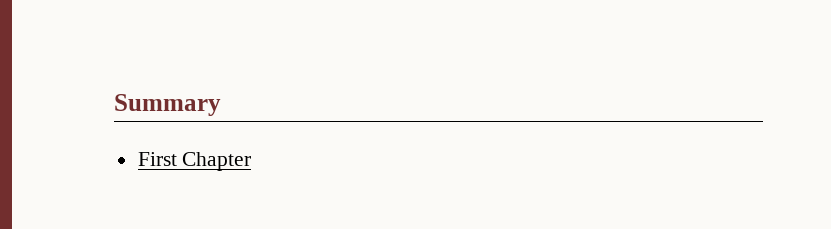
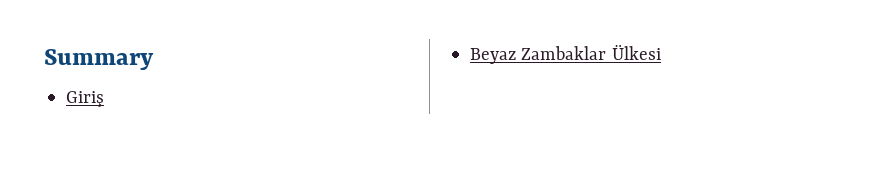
[137,152,252,171] First Chapter -> [66,91,104,107] [470,44,661,64] Giriş // Beyaz Zambaklar Ülkesi

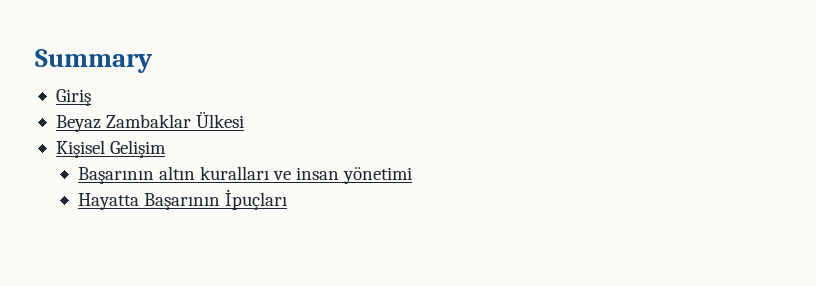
(661, 52) none -> [55,140,167,158] [77,166,413,184] [77,189,287,210] // Kişisel Gelişim // Başarının altın kuralları ve insan yönetimi // Hayatta Başarının İpuçları

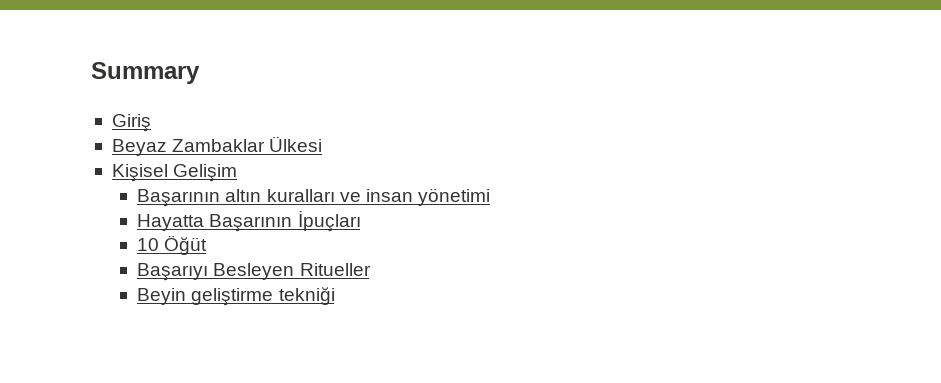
(287, 199) none -> [137,235,208,255] [137,263,371,281] [137,287,335,306] // 10 Öğüt // Başarıyı Besleyen Ritueller // Beyin geliştirme tekniği

